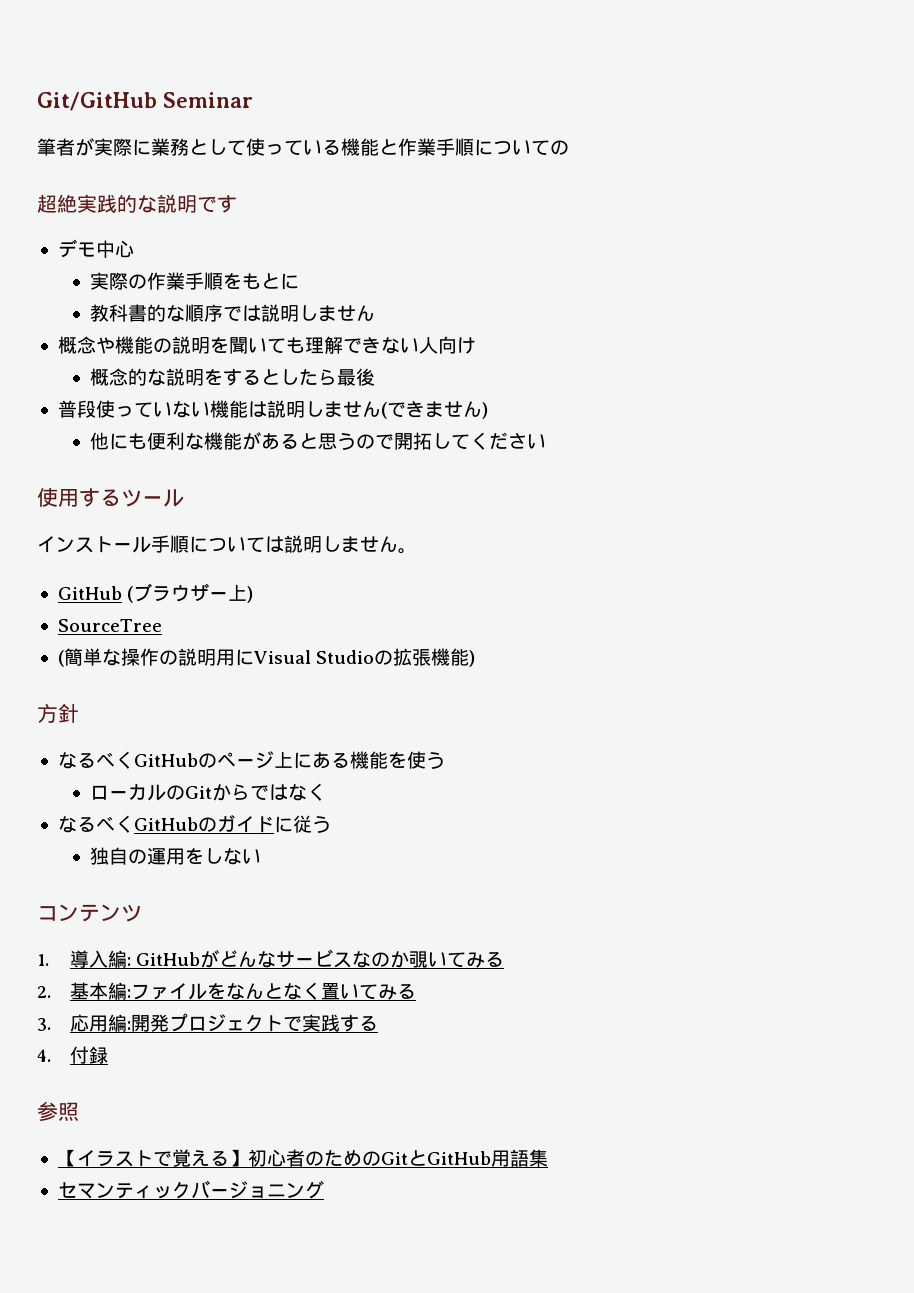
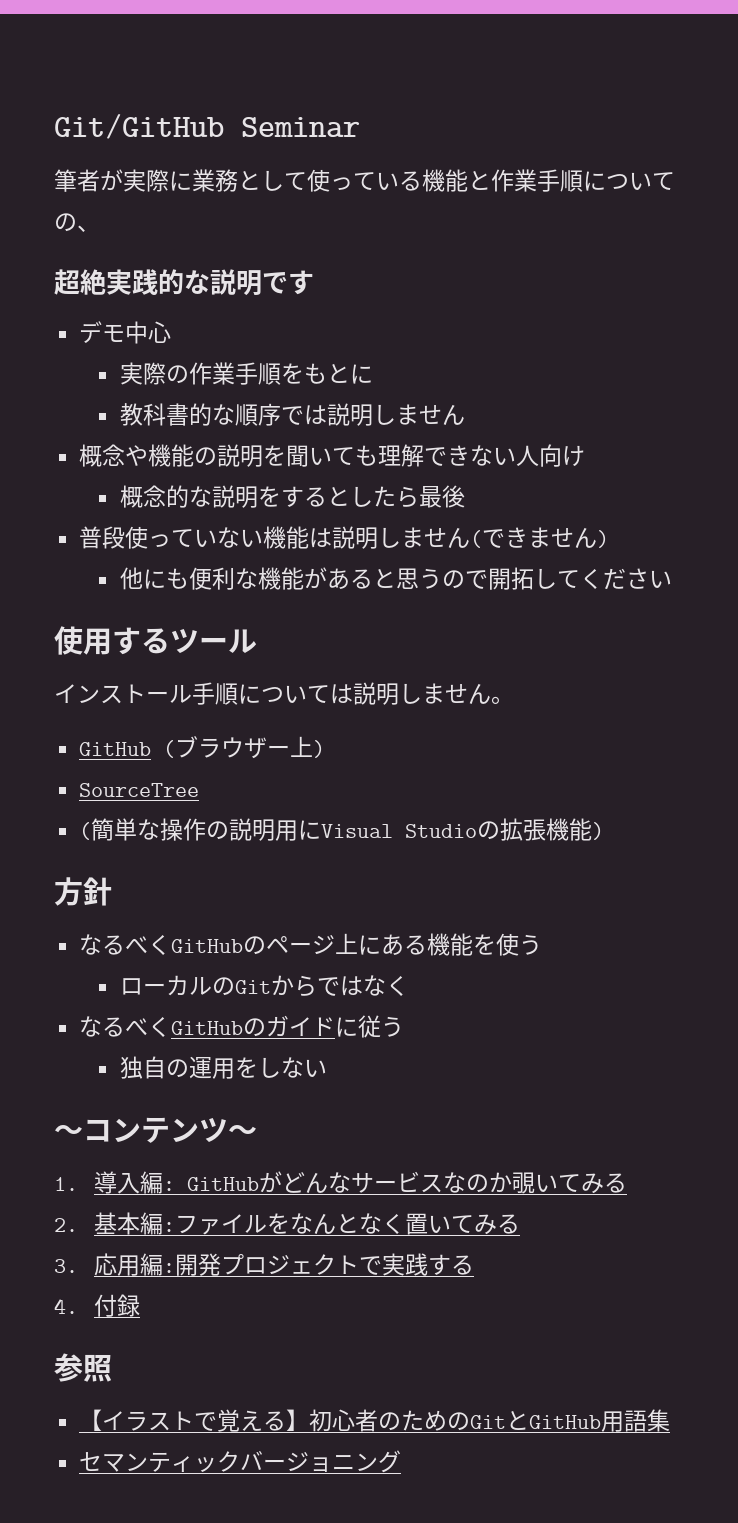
(569, 147) none -> [77,225,100,232] 、
(262, 856) none -> [54,1125,83,1141] ～
(142, 913) none -> [228,1125,257,1141] ～

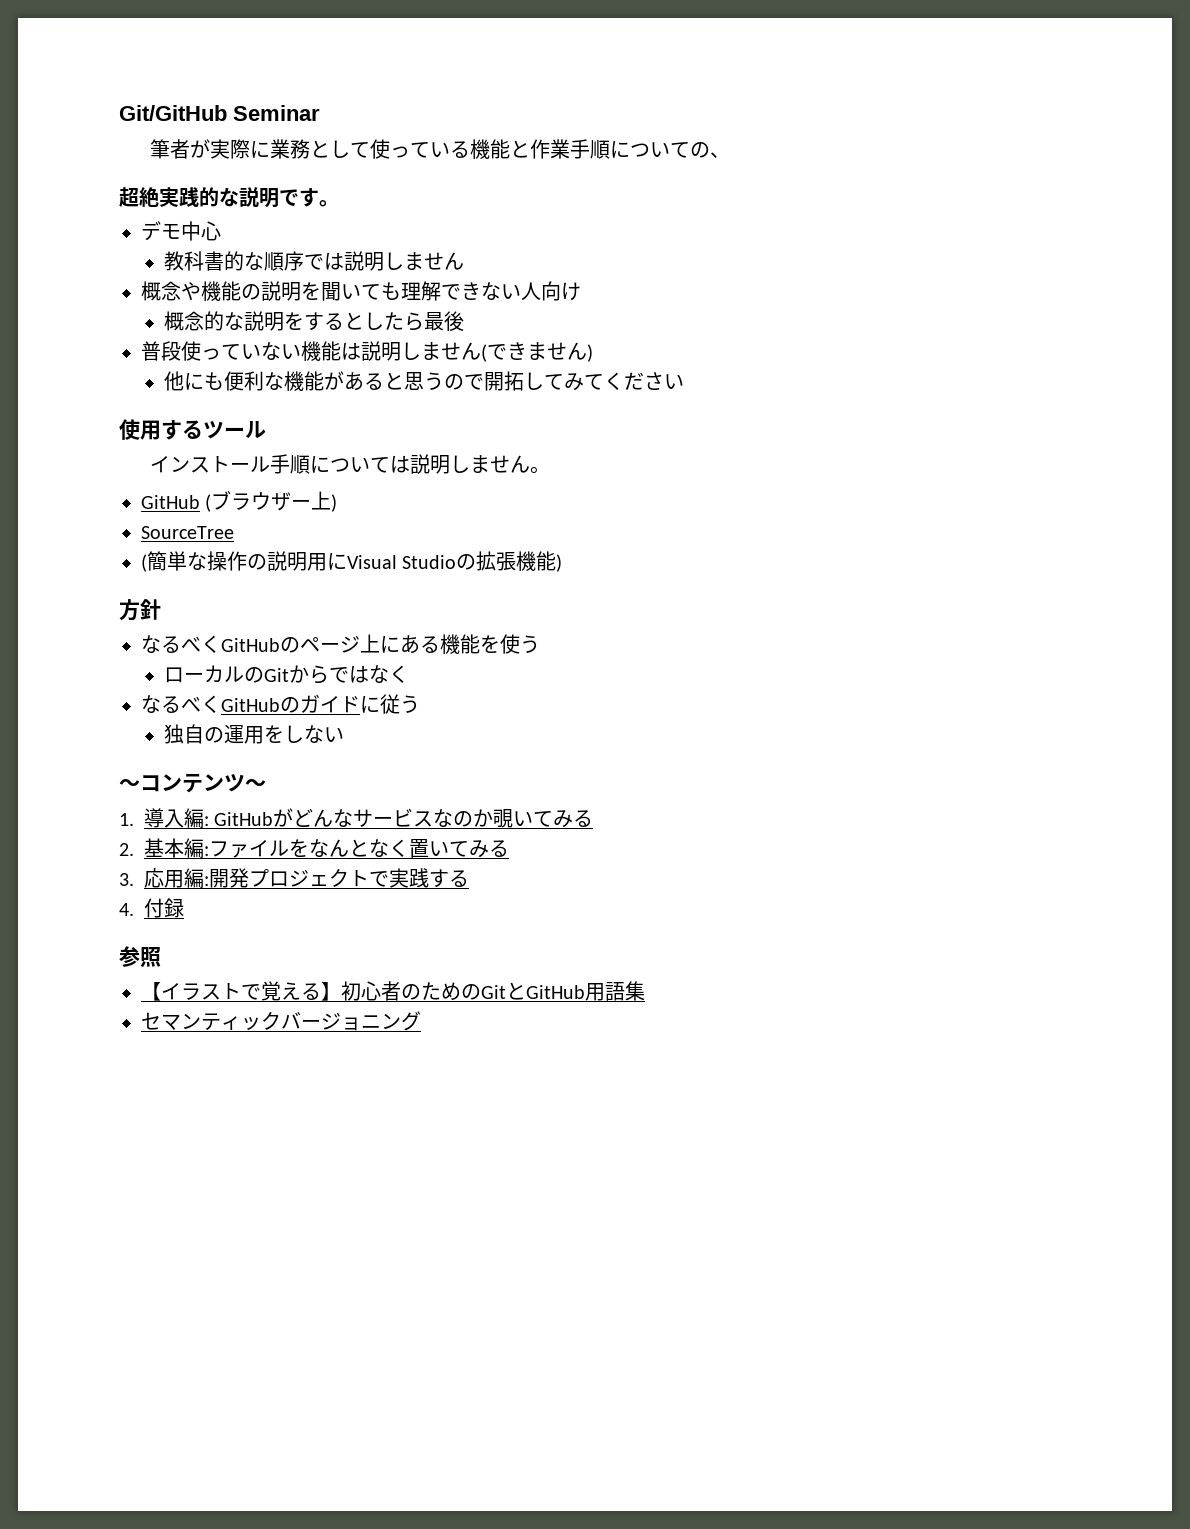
(314, 282) none -> [319,200,339,207] 。
[119,362,373,385] // 実際の作業手順をもとに -> (221, 231) none
(580, 579) none -> [564,373,605,391] みて

